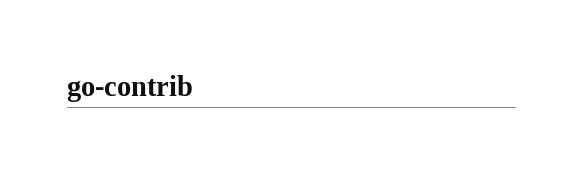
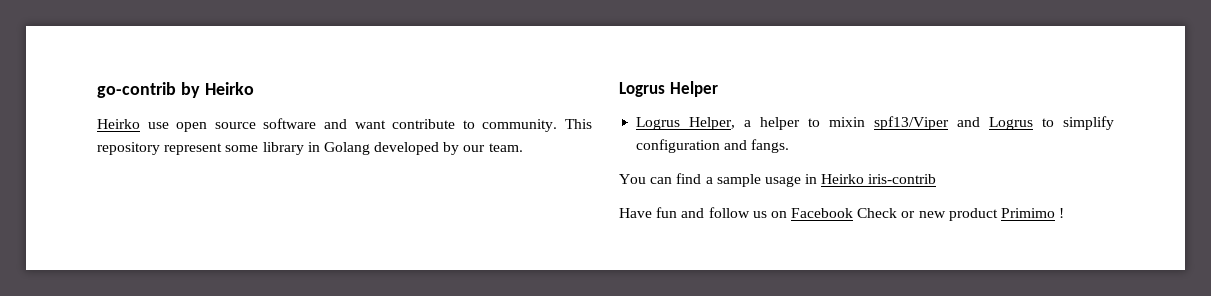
(193, 88) none -> [180,82,254,98] [97,118,592,132] [97,142,523,155] [619,81,718,97] [636,116,1114,130] [636,139,790,153] [619,173,937,187] [619,207,1065,221] by Heirko // Heirko use open source software and want contribute to community. This repository represent some library in Golang developed by our team. // Logrus Helper // Logrus Helper, a helper to mixin spf13/Viper and Logrus to simplify configuration and fangs. // You can find a sample usage in Heirko iris-contrib // Have fun and follow us on Facebook Check or new product Primimo !

